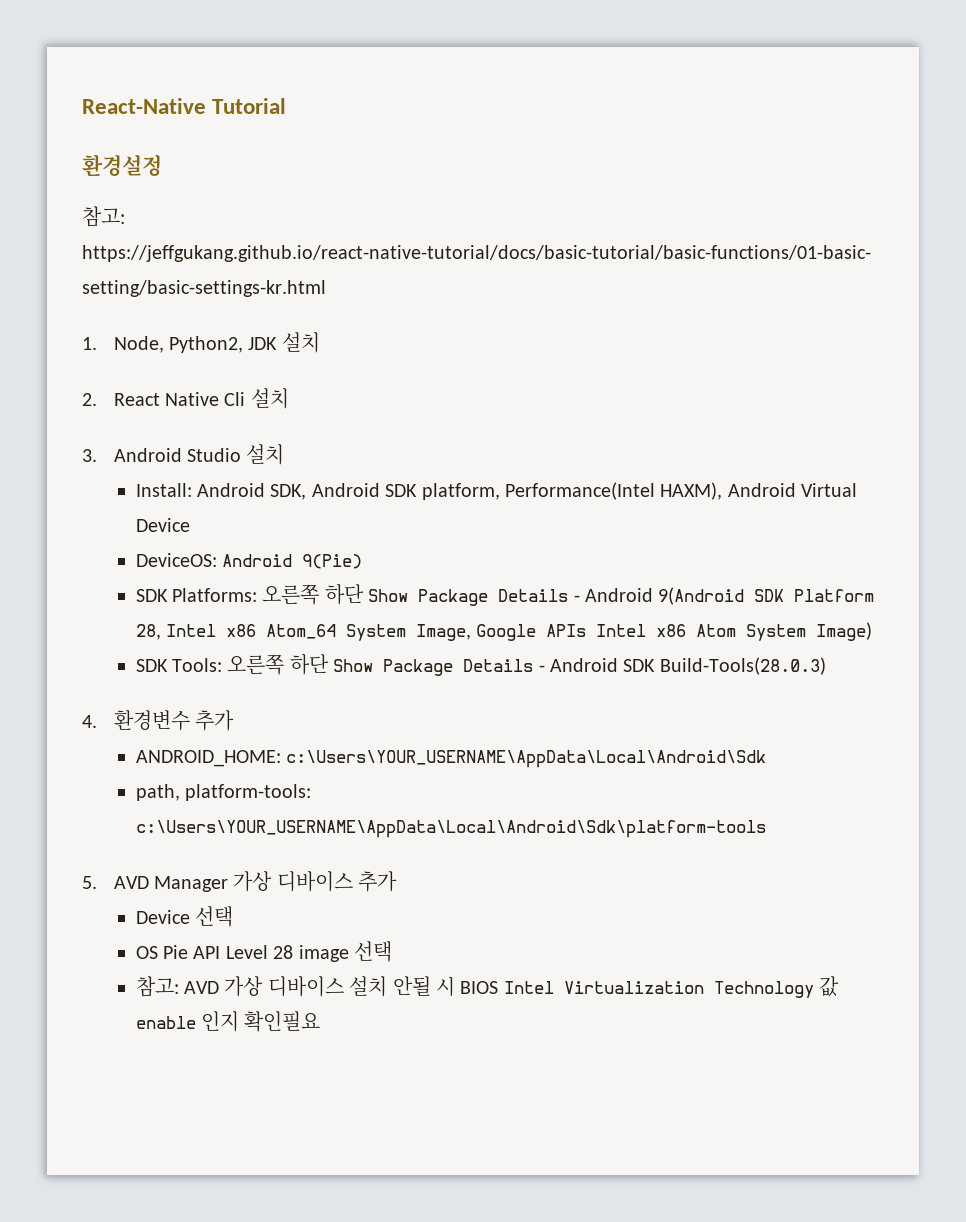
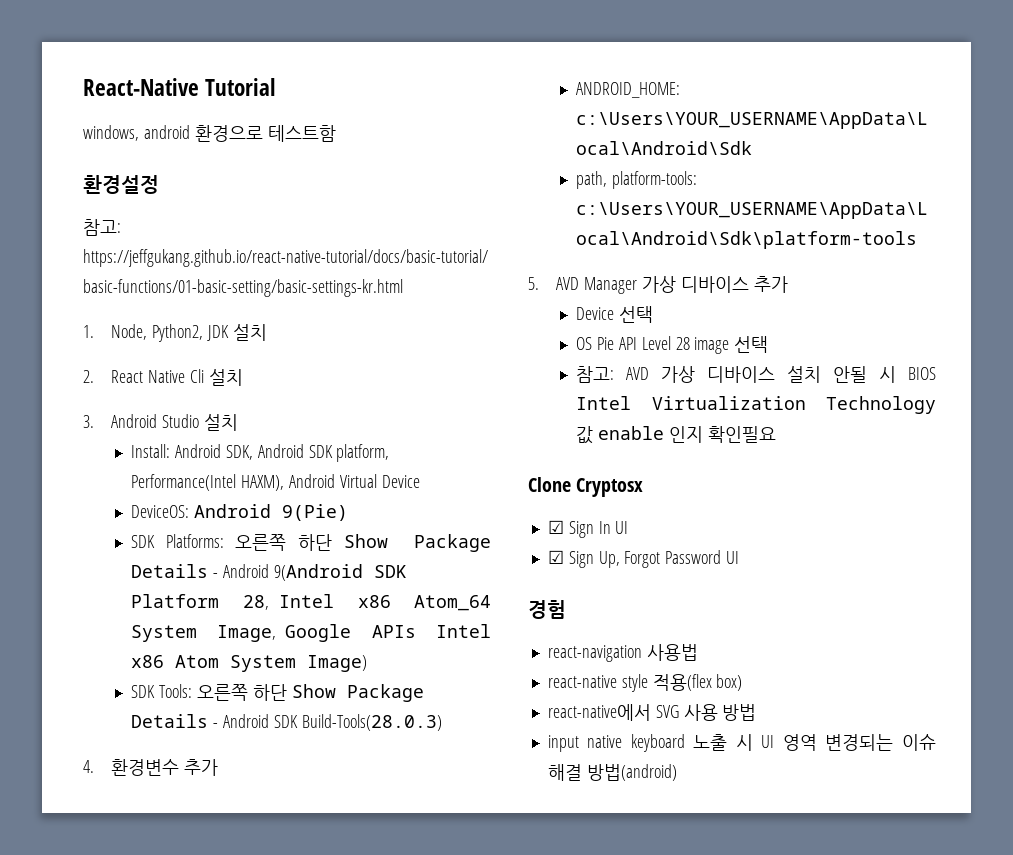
(287, 106) none -> [83,125,336,142] // windows, android 환경으로 테스트함
(321, 1021) none -> [528,477,644,497] [547,520,629,538] [547,550,740,568] [528,600,566,619] [547,644,698,662] [547,674,743,692] [547,704,757,721] [547,734,936,752] [547,764,677,781] // Clone Cryptosx // ☑ Sign In UI // ☑ Sign Up, Forgot Password UI // 경험 // react-navigation 사용법 // react-native style 적용(flex box) // react-native에서 SVG 사용 방법 // input native keyboard 노출 시 UI 영역 변경되는 이슈 해결 방법(android)

